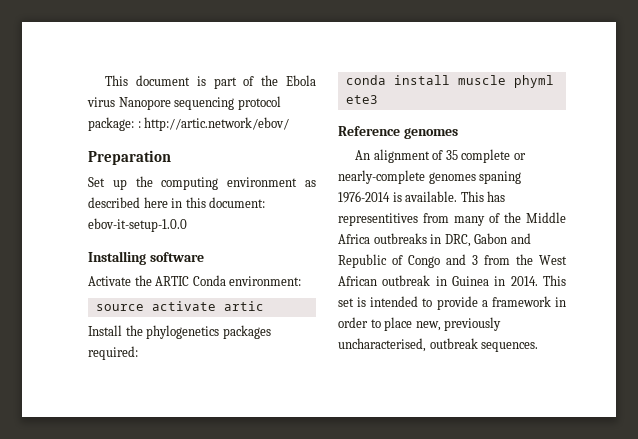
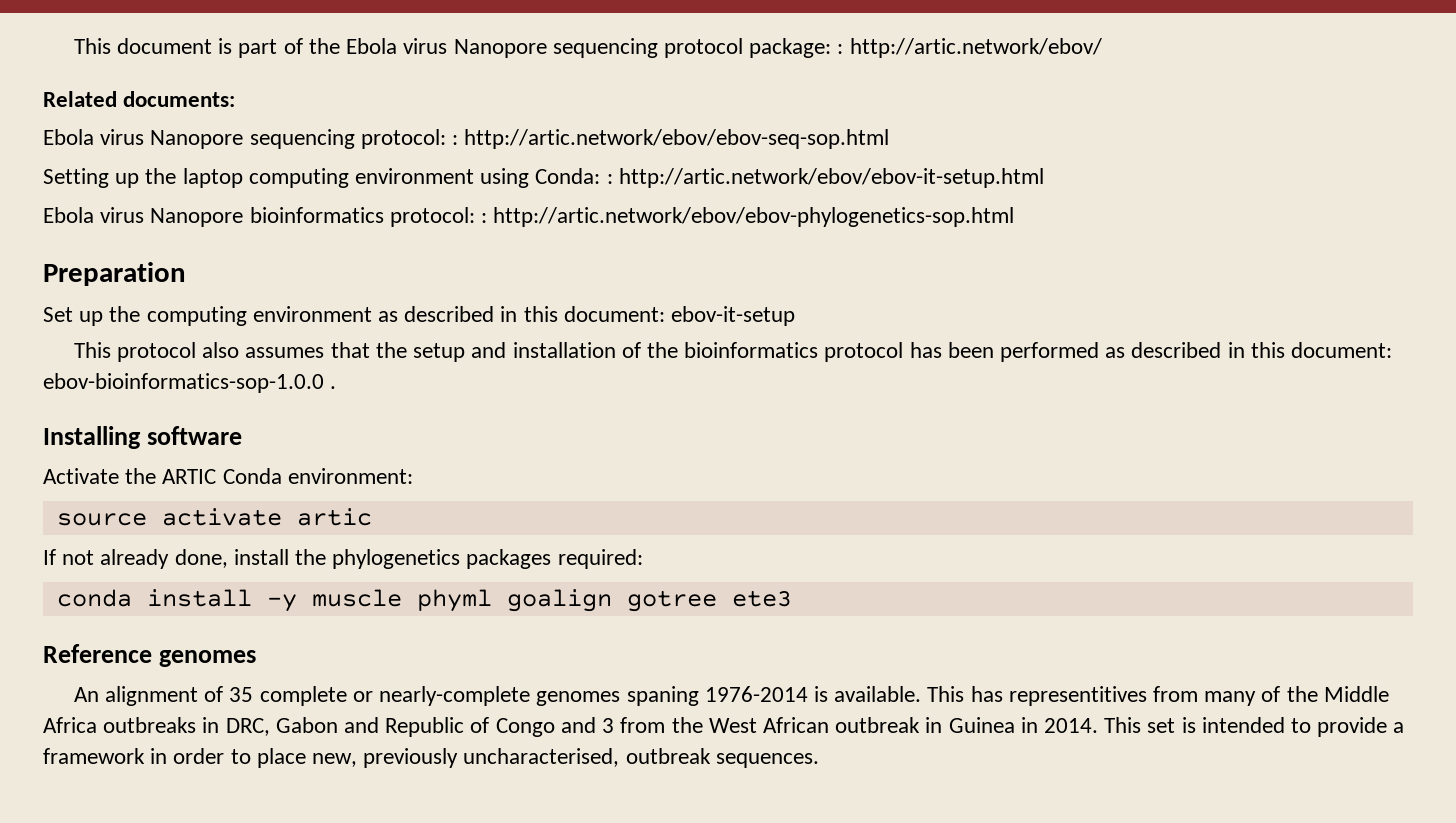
(290, 124) none -> [43,91,236,107] [43,129,890,149] [43,168,1044,188] [43,207,1015,227] // Related documents: // Ebola virus Nanopore sequencing protocol: : http://artic.network/ebov/ebov-seq-sop.html // Setting up the laptop computing environment using Conda: : http://artic.network/ebov/ebov-it-setup.html // Ebola virus Nanopore bioinformatics protocol: : http://artic.network/ebov/ebov-phylogenetics-sop.html
[143,197,266,208] [88,218,187,232] here in this document: ebov-it-setup-1.0.0 -> [500,306,796,326] [73,342,1393,362] [43,373,337,393] in this document: ebov-it-setup // This protocol also assumes that the setup and installation of the bioinformatics protocol has been performed as described in this document: ebov-bioinformatics-sop-1.0.0 .
[88,325,122,336] Install -> [43,549,289,569] If not already done, install
(450, 80) none -> [266,594,297,612] -y
(554, 81) none -> [506,589,717,612] goalign gotree

